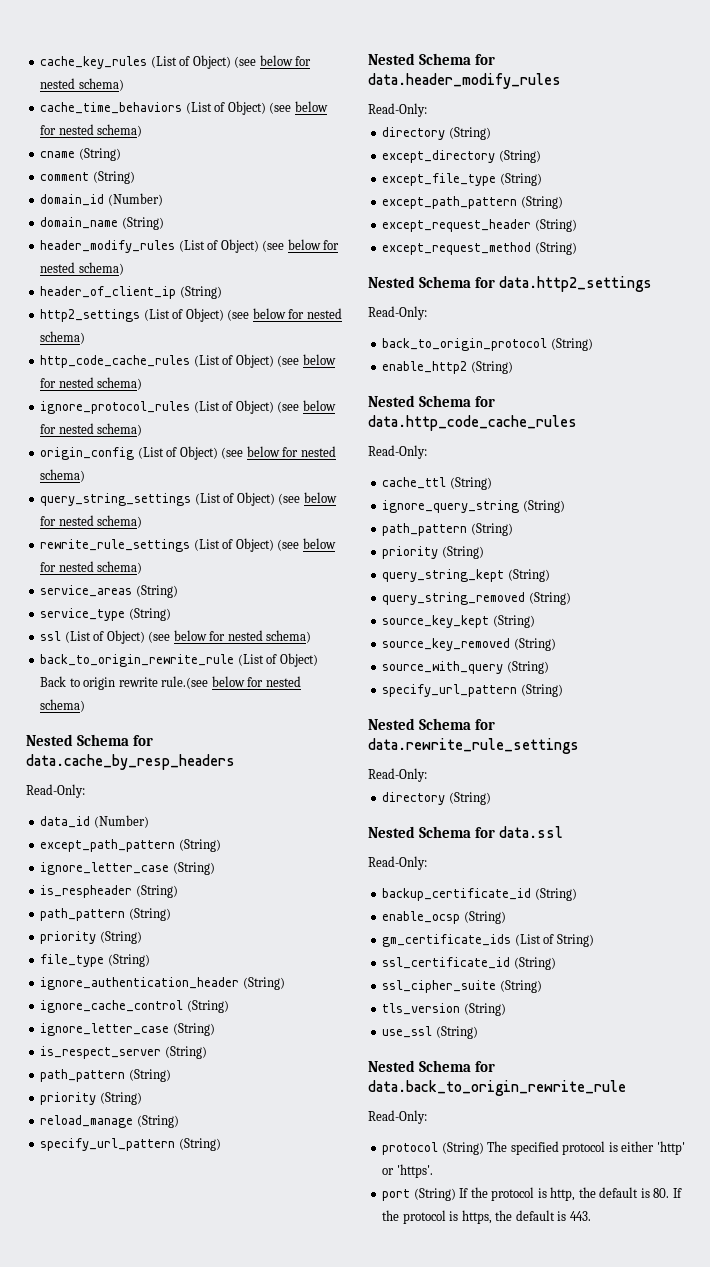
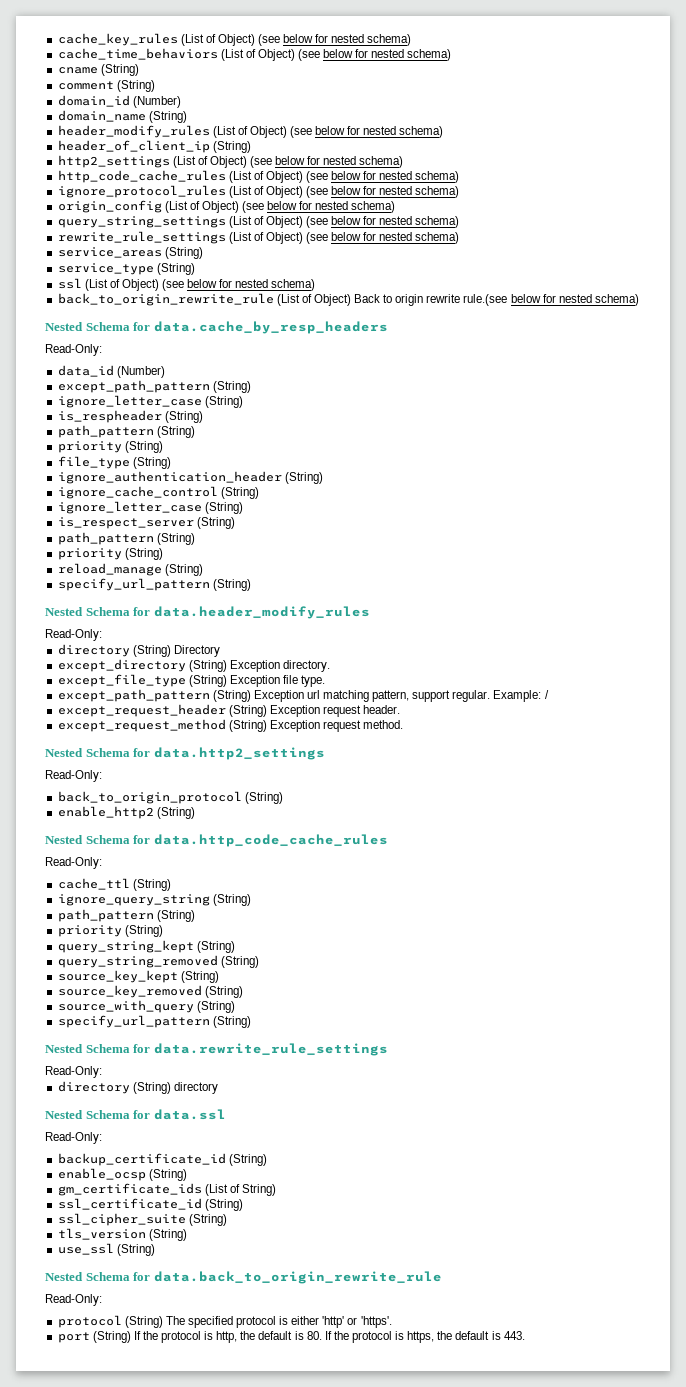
(491, 133) none -> [173,645,220,657] Directory
(541, 156) none -> [229,660,330,672] Exception directory.
[382,196,563,209] // except_path_pattern (String) -> [229,675,326,687] [57,689,549,702] Exception file type. // except_path_pattern (String) Exception url matching pattern, support regular. Example: /
(577, 225) none -> [269,705,401,717] Exception request header.
(577, 248) none -> [269,720,404,732] Exception request method.
(491, 798) none -> [173,1082,218,1094] directory

